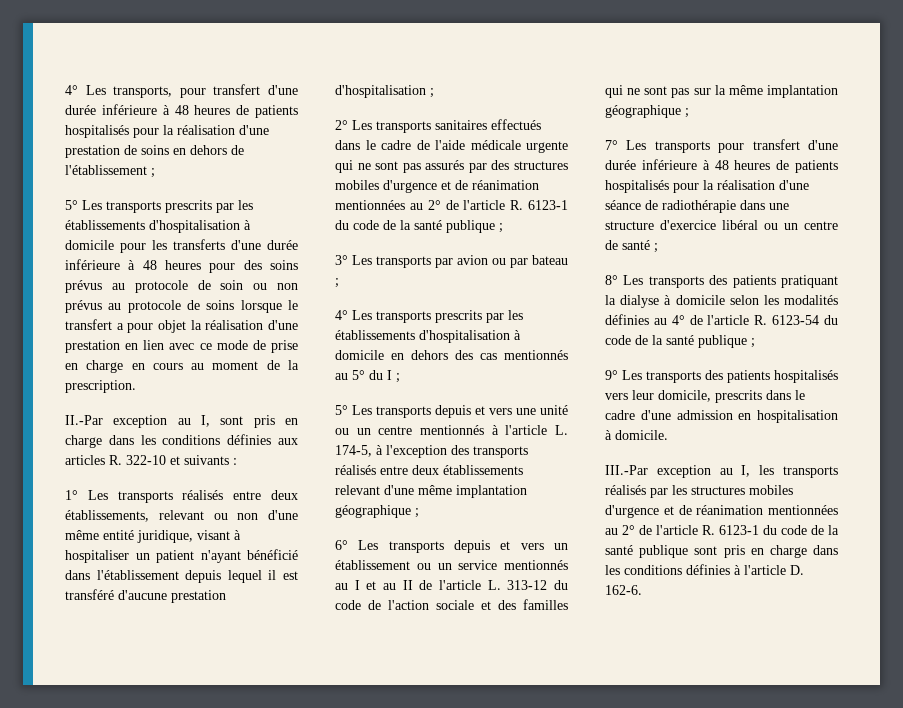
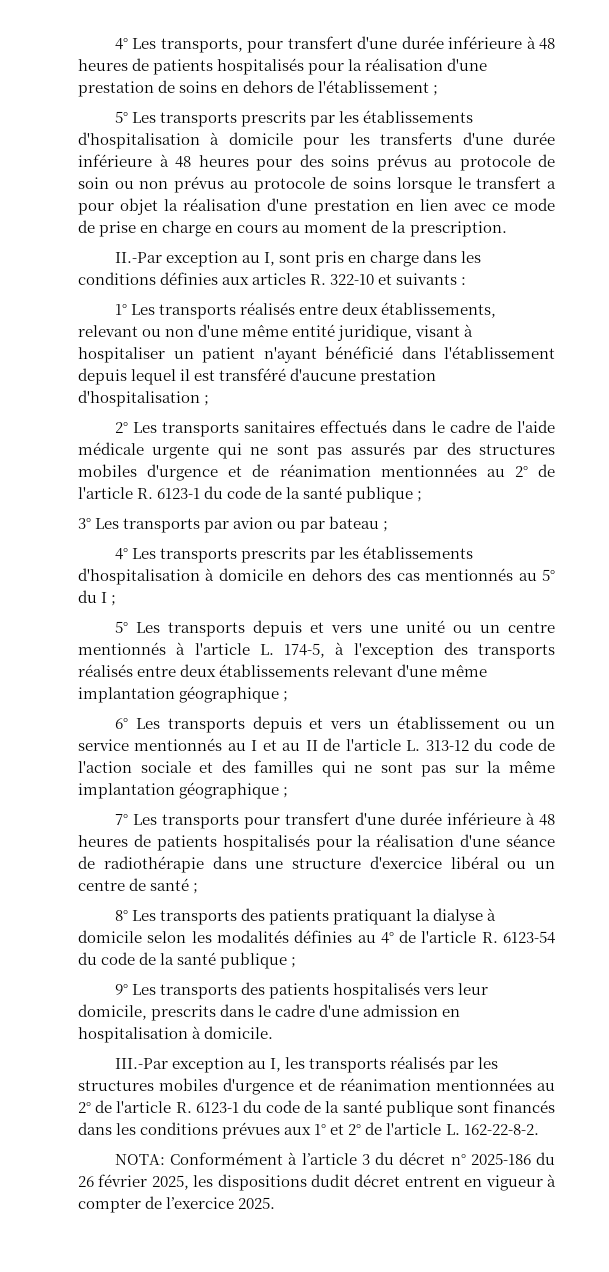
[723,545,838,558] [605,564,804,575] [605,585,642,595] pris en charge dans les conditions définies à l'article D. 162-6. -> [493,1100,555,1113] [78,1122,539,1139] [114,1152,556,1165] [78,1174,556,1191] [78,1196,276,1213] financés dans les conditions prévues aux 1° et 2° de l'article L. 162-22-8-2. // NOTA: Conformément à l’article 3 du décret n° 2025-186 du 26 février 2025, les dispositions dudit décret entrent en vigueur à compter de l’exercice 2025.

